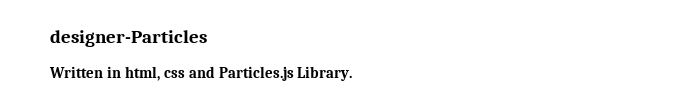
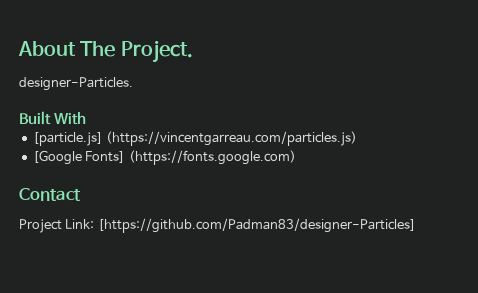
[50,30,207,47] [49,66,353,81] designer-Particles // Written in html, css and Particles.js Library. -> [18,40,193,63] [19,77,133,91] [19,111,86,125] [32,131,358,146] [32,150,296,165] [19,188,81,201] [19,218,416,233] About The Project. // designer-Particles. // Built With // [particle.js] (https://vincentgarreau.com/particles.js) // [Google Fonts] (https://fonts.google.com) // Contact // Project Link: [https://github.com/Padman83/designer-Particles]

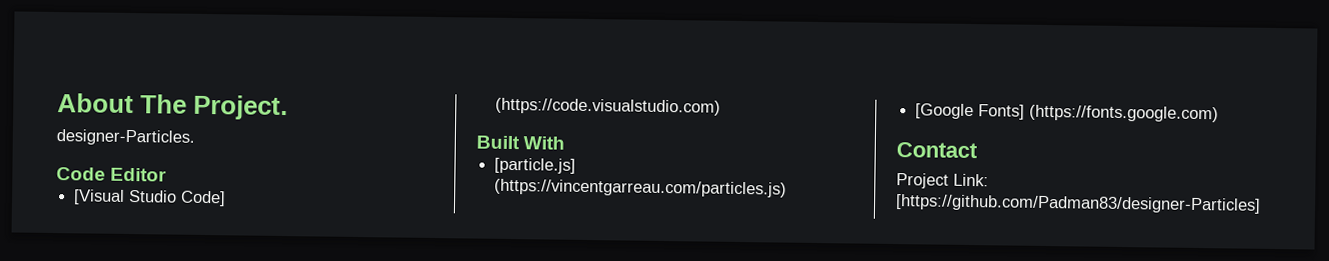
(133, 84) none -> [56,167,168,182] [73,189,227,207] [495,97,722,116] // Code Editor // [Visual Studio Code] (https://code.visualstudio.com)

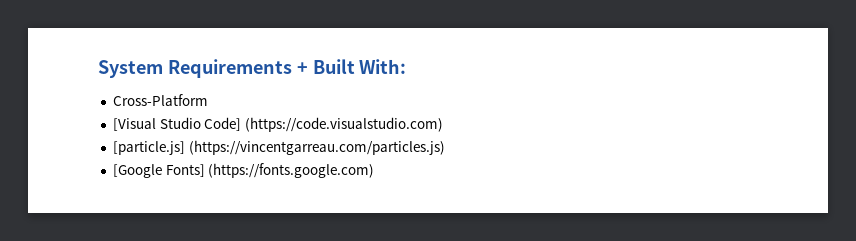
[57,93,289,121] [56,129,195,146] [56,167,168,182] About The Project. // designer-Particles. // Code Editor -> [98,59,407,78] [112,94,208,106] System Requirements + Built With: // Cross-Platform
[476,135,566,150] // Built With -> (443, 124) none
[896,142,978,159] [896,173,989,189] [895,194,1261,214] // Contact // Project Link: [https://github.com/Padman83/designer-Particles] -> (375, 170) none

